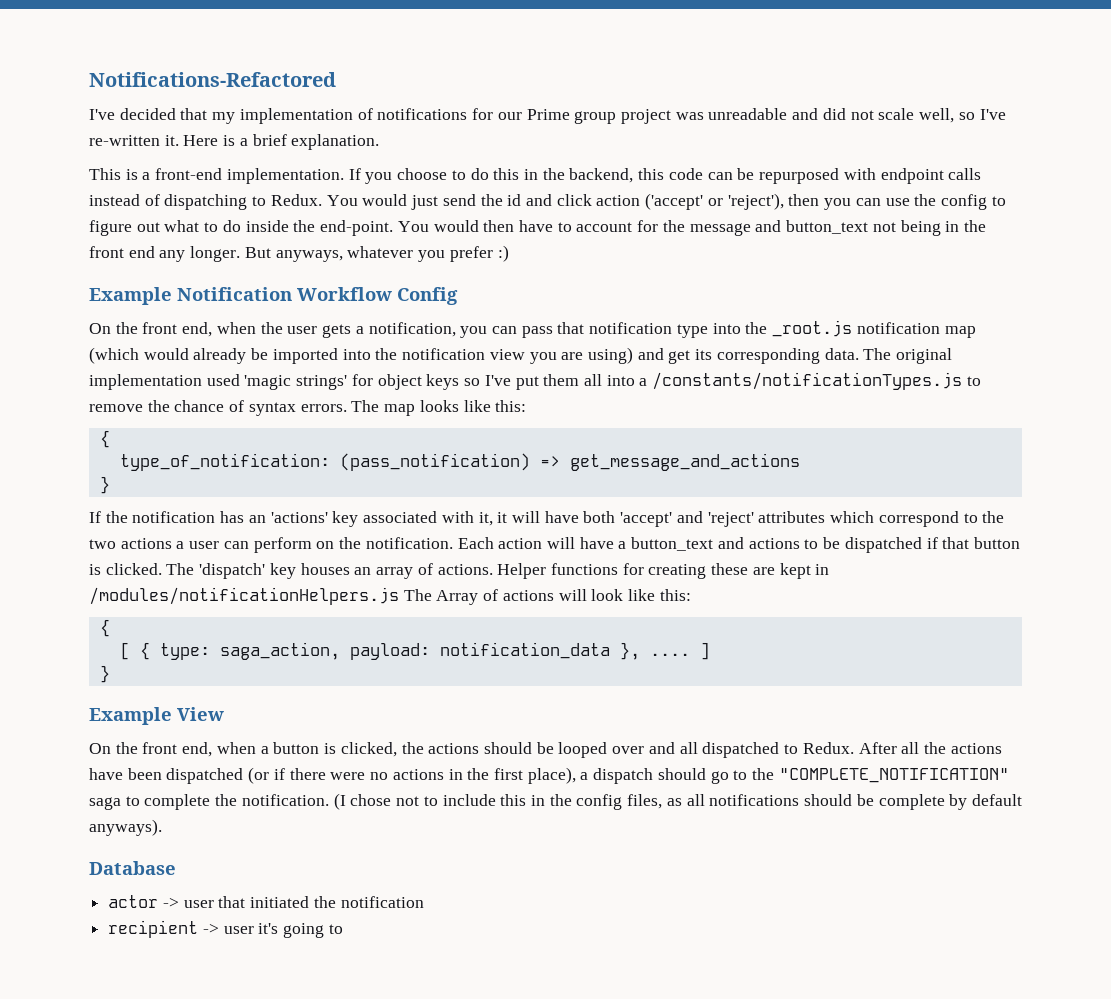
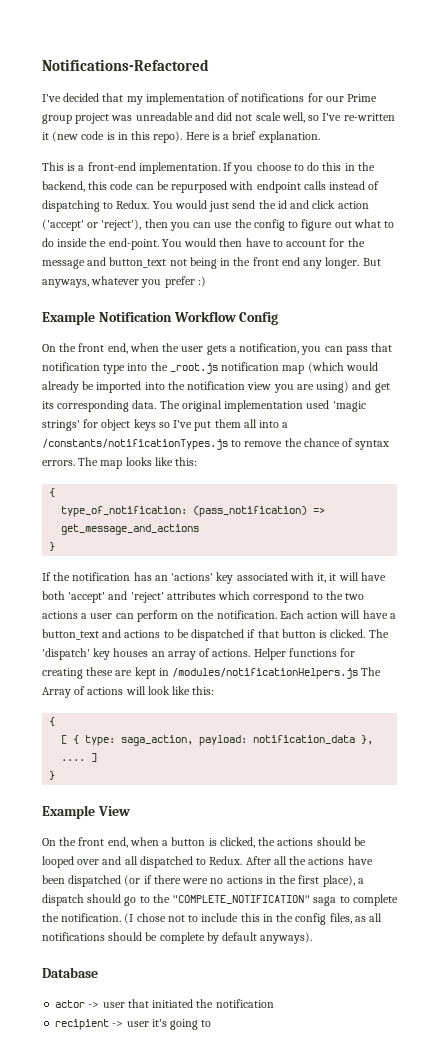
[164,135,179,146] it. -> [42,131,183,143] it (new code is in this repo).

